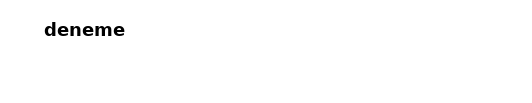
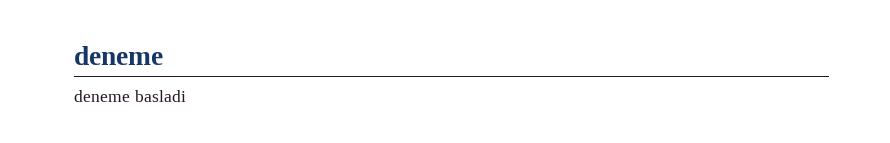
[44,22,125,36] deneme -> [74,46,163,65] [74,90,186,102] deneme // deneme basladi

